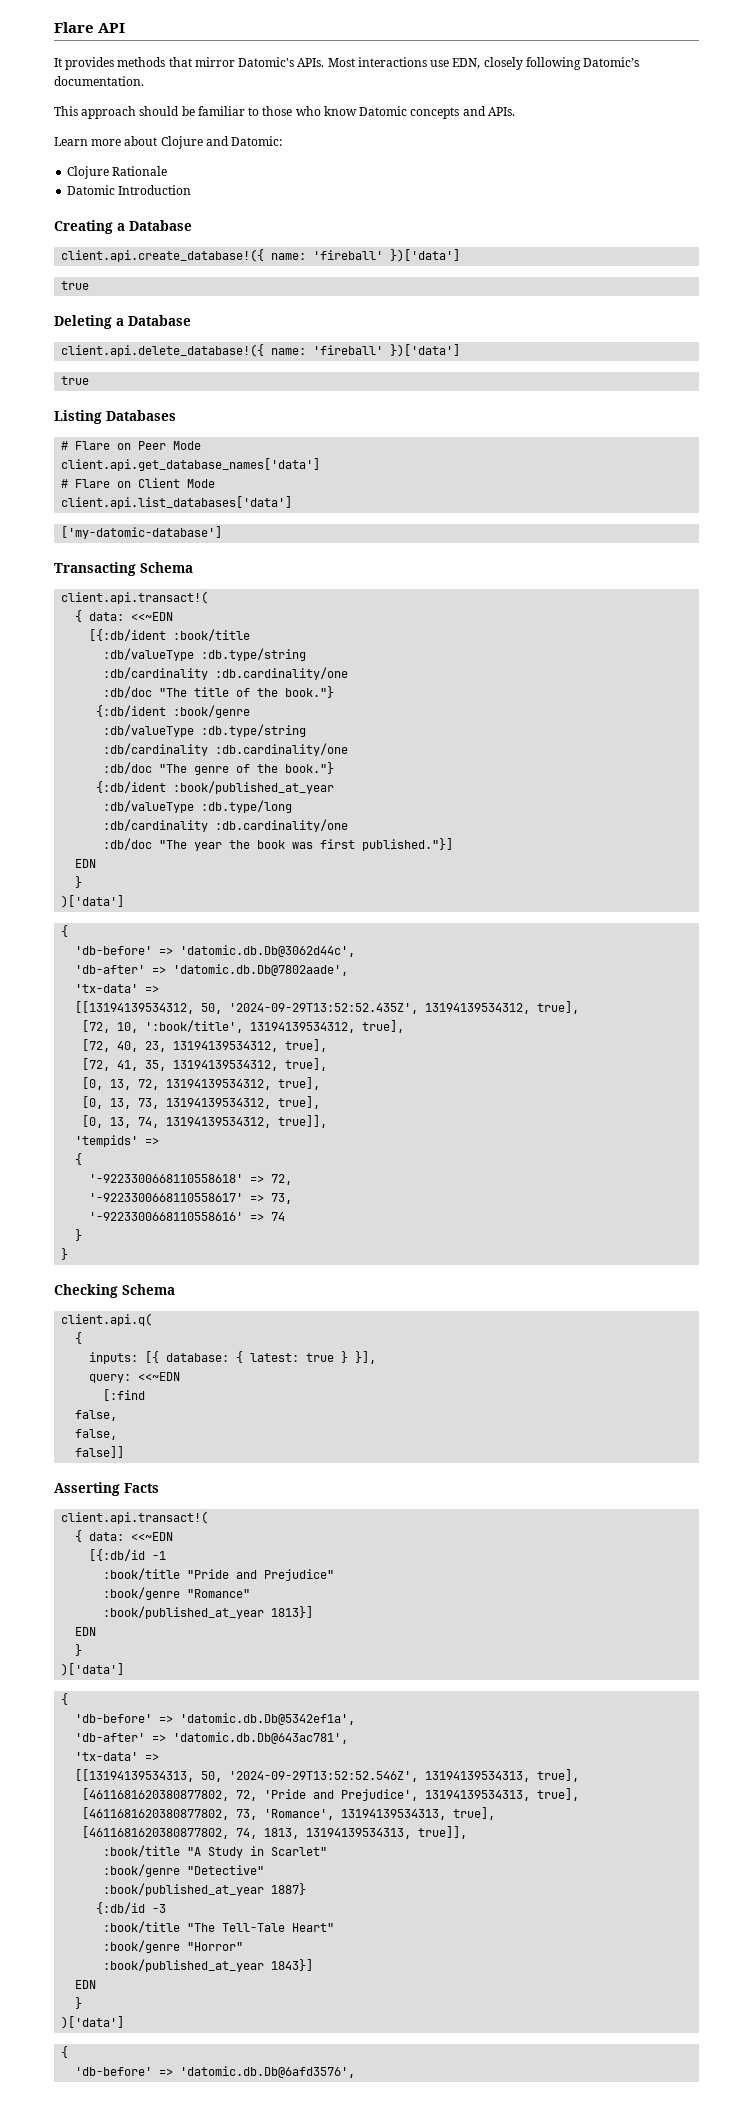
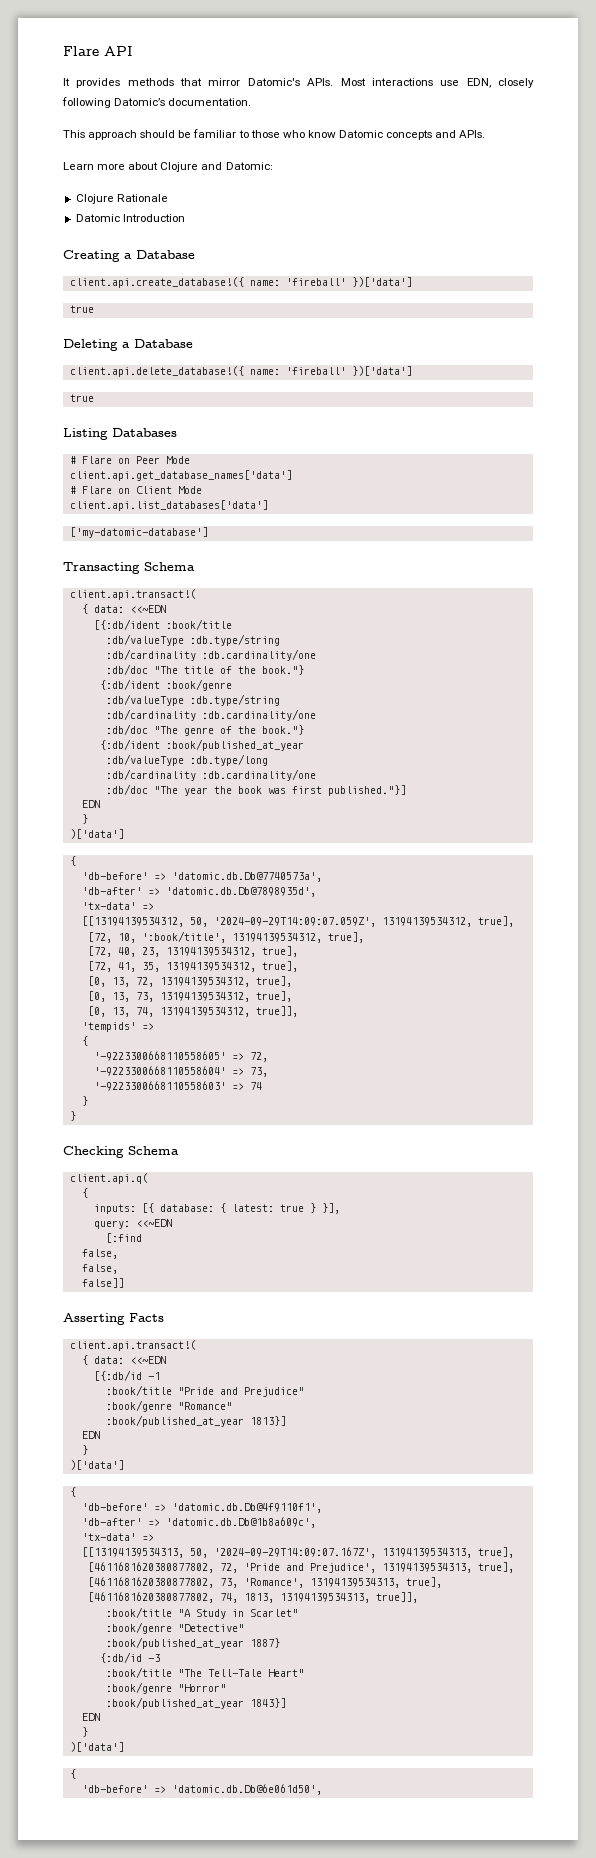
[180,945,356,957] [75,964,349,976] 'datomic.db.Db@3062d44c', // 'db-after' => 'datomic.db.Db@7802aade', -> [171,872,322,882] [81,887,316,897] 'datomic.db.Db@7740573a', // 'db-after' => 'datomic.db.Db@7898935d',
[229,1003,419,1014] '2024-09-29T13:52:52.435Z', -> [213,917,376,927] '2024-09-29T14:09:07.059Z',
[89,1174,244,1183] '-9223300668110558618' -> [93,1051,226,1061] '-9223300668110558605'
[89,1193,244,1202] '-9223300668110558617' -> [93,1066,226,1076] '-9223300668110558604'
[89,1212,244,1221] '-9223300668110558616' -> [93,1081,226,1091] '-9223300668110558603'
[180,1713,356,1725] [75,1732,349,1744] 'datomic.db.Db@5342ef1a', // 'db-after' => 'datomic.db.Db@643ac781', -> [171,1503,322,1513] [81,1517,316,1528] 'datomic.db.Db@4f9110f1', // 'db-after' => 'datomic.db.Db@1b8a609c',
[229,1771,419,1782] '2024-09-29T13:52:52.546Z', -> [213,1547,376,1558] '2024-09-29T14:09:07.167Z',
[180,2066,356,2078] 'datomic.db.Db@6afd3576', -> [171,1784,322,1795] 'datomic.db.Db@6e061d50',

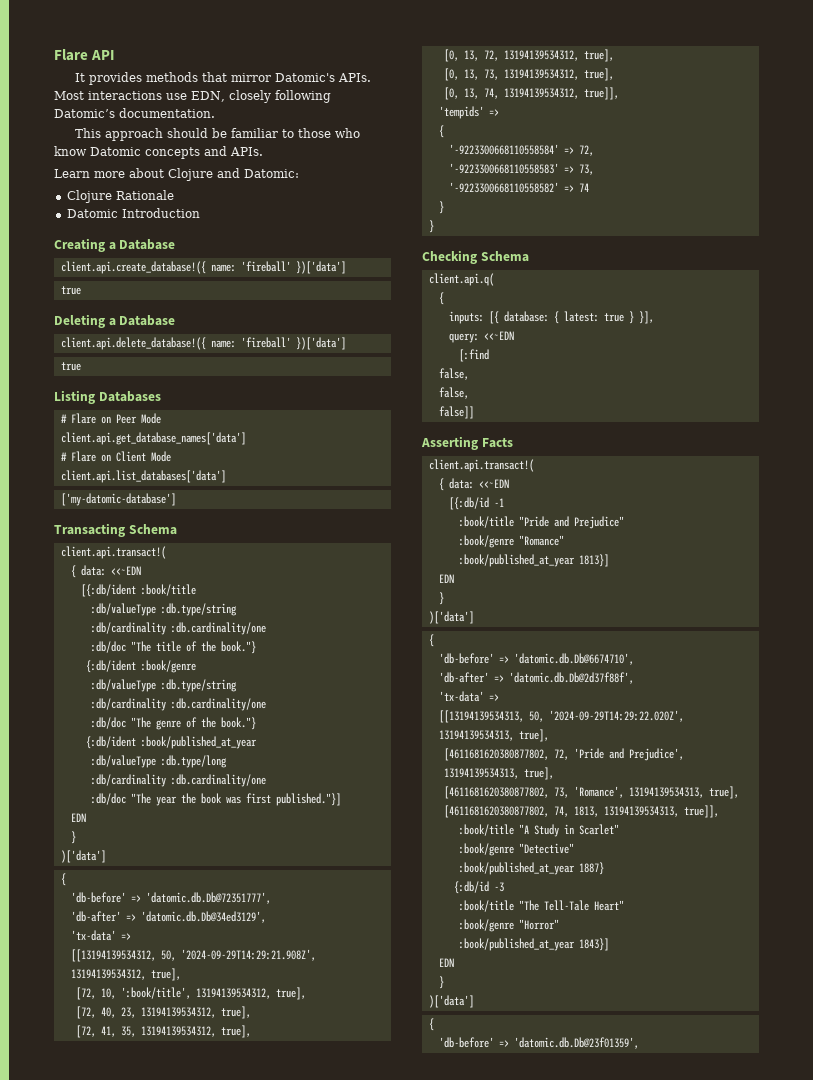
[171,872,322,882] [81,887,316,897] 'datomic.db.Db@7740573a', // 'db-after' => 'datomic.db.Db@7898935d', -> [145,892,271,904] [70,911,266,923] 'datomic.db.Db@72351777', // 'db-after' => 'datomic.db.Db@34ed3129',
[213,917,376,927] '2024-09-29T14:09:07.059Z', -> [180,949,316,961] '2024-09-29T14:29:21.908Z',
[93,1051,226,1061] '-9223300668110558605' -> [448,144,559,155] '-9223300668110558584'
[93,1066,226,1076] '-9223300668110558604' -> [448,163,559,174] '-9223300668110558583'
[93,1081,226,1091] '-9223300668110558603' -> [448,182,559,193] '-9223300668110558582'
[171,1503,322,1513] [81,1517,316,1528] 'datomic.db.Db@4f9110f1', // 'db-after' => 'datomic.db.Db@1b8a609c', -> [513,653,634,665] [438,672,634,684] 'datomic.db.Db@6674710', // 'db-after' => 'datomic.db.Db@2d37f88f',
[213,1547,376,1558] '2024-09-29T14:09:07.167Z', -> [548,710,684,722] '2024-09-29T14:29:22.020Z',
[171,1784,322,1795] 'datomic.db.Db@6e061d50', -> [513,1037,639,1049] 'datomic.db.Db@23f01359',

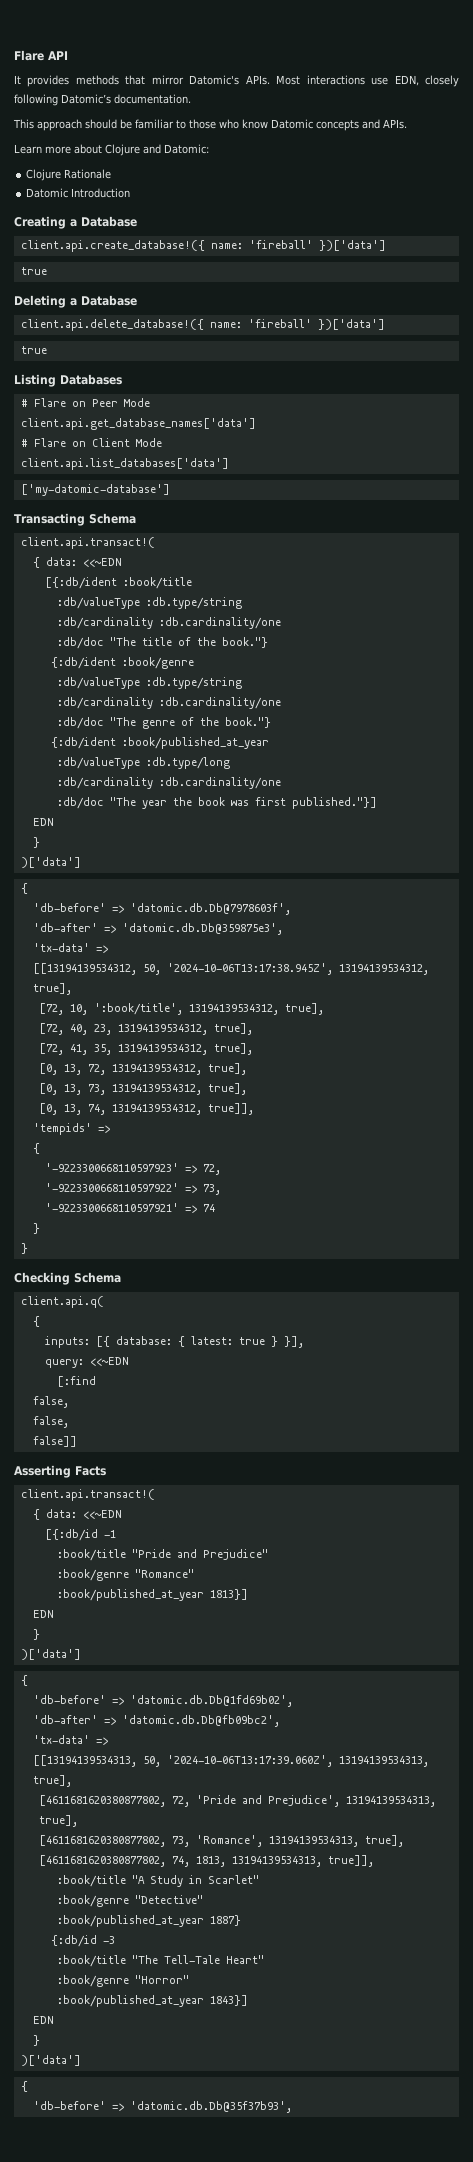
[145,892,271,904] [70,911,266,923] 'datomic.db.Db@72351777', // 'db-after' => 'datomic.db.Db@34ed3129', -> [129,903,291,915] [32,923,283,935] 'datomic.db.Db@7978603f', // 'db-after' => 'datomic.db.Db@359875e3',
[180,949,316,961] '2024-09-29T14:29:21.908Z', -> [166,963,333,975] '2024-10-06T13:17:38.945Z',
[448,144,559,155] '-9223300668110558584' -> [44,1163,179,1172] '-9223300668110597923'
[448,163,559,174] '-9223300668110558583' -> [44,1183,179,1192] '-9223300668110597922'
[448,182,559,193] '-9223300668110558582' -> [44,1203,179,1212] '-9223300668110597921'
[513,653,634,665] [438,672,634,684] 'datomic.db.Db@6674710', // 'db-after' => 'datomic.db.Db@2d37f88f', -> [129,1695,293,1707] [32,1715,280,1727] 'datomic.db.Db@1fd69b02', // 'db-after' => 'datomic.db.Db@fb09bc2',
[548,710,684,722] '2024-09-29T14:29:22.020Z', -> [166,1755,333,1767] '2024-10-06T13:17:39.060Z',
[513,1037,639,1049] 'datomic.db.Db@23f01359', -> [129,2101,292,2113] 'datomic.db.Db@35f37b93',

